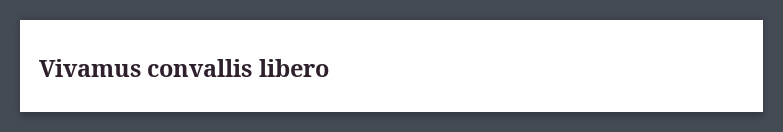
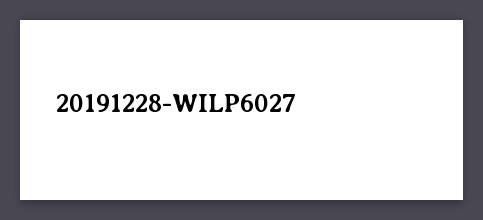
[39,59,329,77] Vivamus convallis libero -> [56,94,296,112] 20191228-WILP6027

